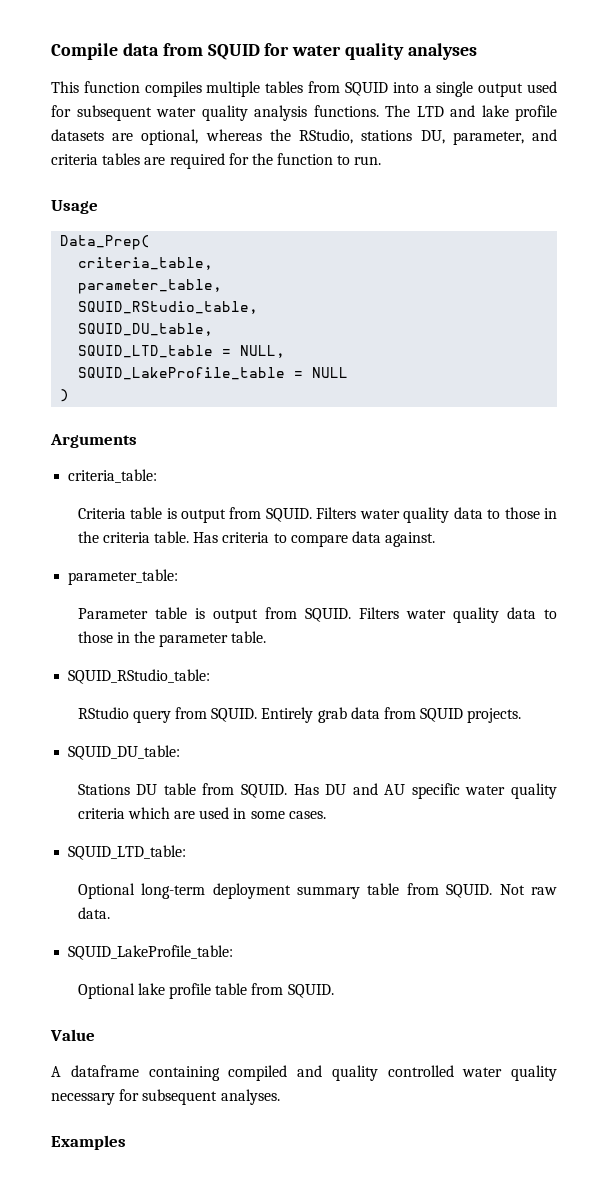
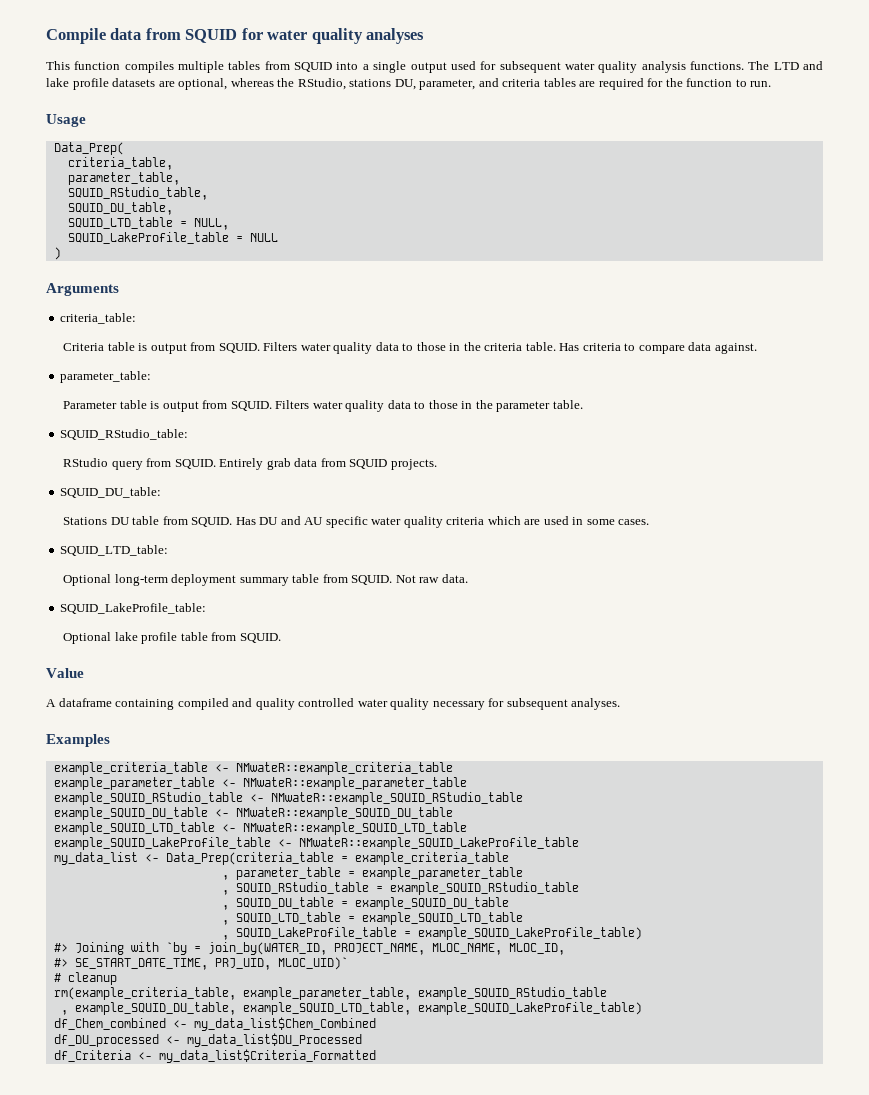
(126, 1142) none -> [53,762,453,775] [53,777,467,790] [53,792,523,805] [53,807,453,820] [53,822,467,835] [53,837,579,850] [53,852,509,865] [221,867,523,880] [221,882,579,895] [221,897,509,910] [221,912,523,925] [221,927,642,940] [53,942,565,955] [53,957,348,970] [53,972,117,985] [53,987,607,1000] [60,1002,642,1015] [53,1017,376,1031] [53,1033,362,1047] [53,1049,376,1063] // example_criteria_table <- NMwateR::example_criteria_table // example_parameter_table <- NMwateR::example_parameter_table // example_SQUID_RStudio_table <- NMwateR::example_SQUID_RStudio_table // example_SQUID_DU_table <- NMwateR::example_SQUID_DU_table // example_SQUID_LTD_table <- NMwateR::example_SQUID_LTD_table // example_SQUID_LakeProfile_table <- NMwateR::example_SQUID_LakeProfile_table // my_data_list <- Data_Prep(criteria_table = example_criteria_table // , parameter_table = example_parameter_table // , SQUID_RStudio_table = example_SQUID_RStudio_table // , SQUID_DU_table = example_SQUID_DU_table // , SQUID_LTD_table = example_SQUID_LTD_table // , SQUID_LakeProfile_table = example_SQUID_LakeProfile_table) // #> Joining with `by = join_by(WATER_ID, PROJECT_NAME, MLOC_NAME, MLOC_ID, // #> SE_START_DATE_TIME, PRJ_UID, MLOC_UID)` // # cleanup // rm(example_criteria_table, example_parameter_table, example_SQUID_RStudio_table // , example_SQUID_DU_table, example_SQUID_LTD_table, example_SQUID_LakeProfile_table) // df_Chem_combined <- my_data_list$Chem_Combined // df_DU_processed <- my_data_list$DU_Processed // df_Criteria <- my_data_list$Criteria_Formatted

